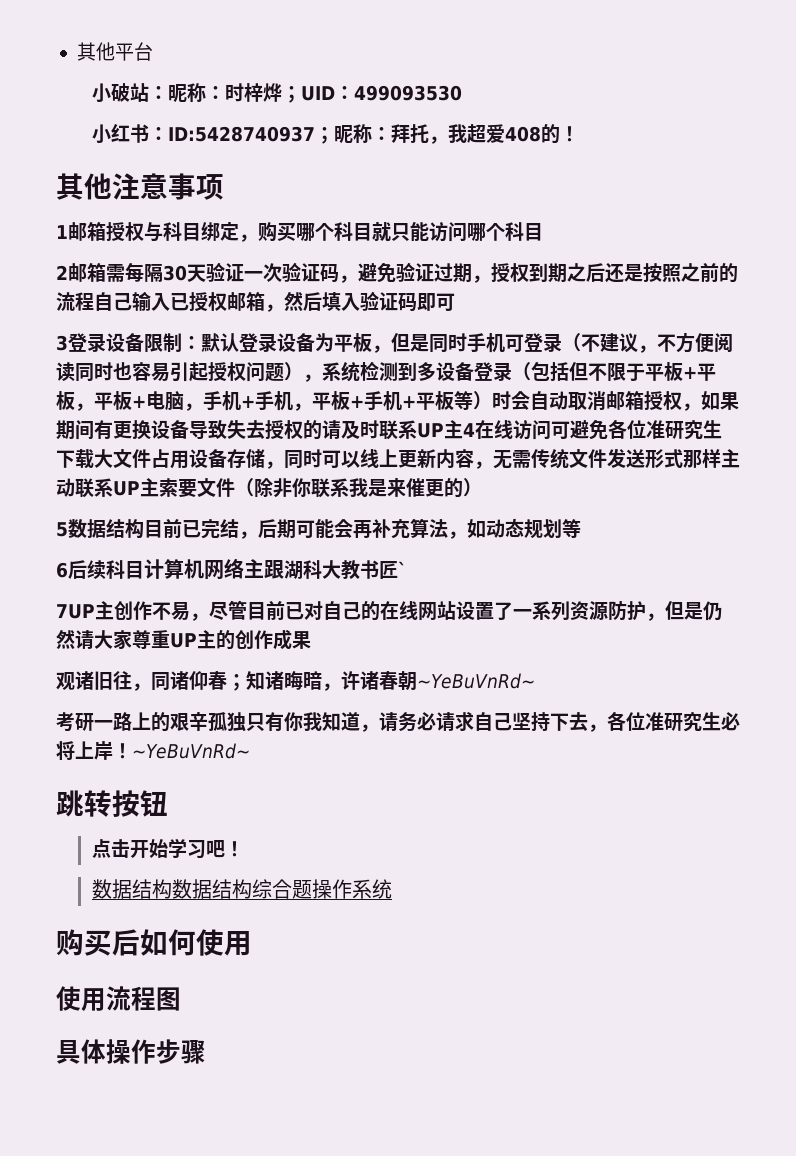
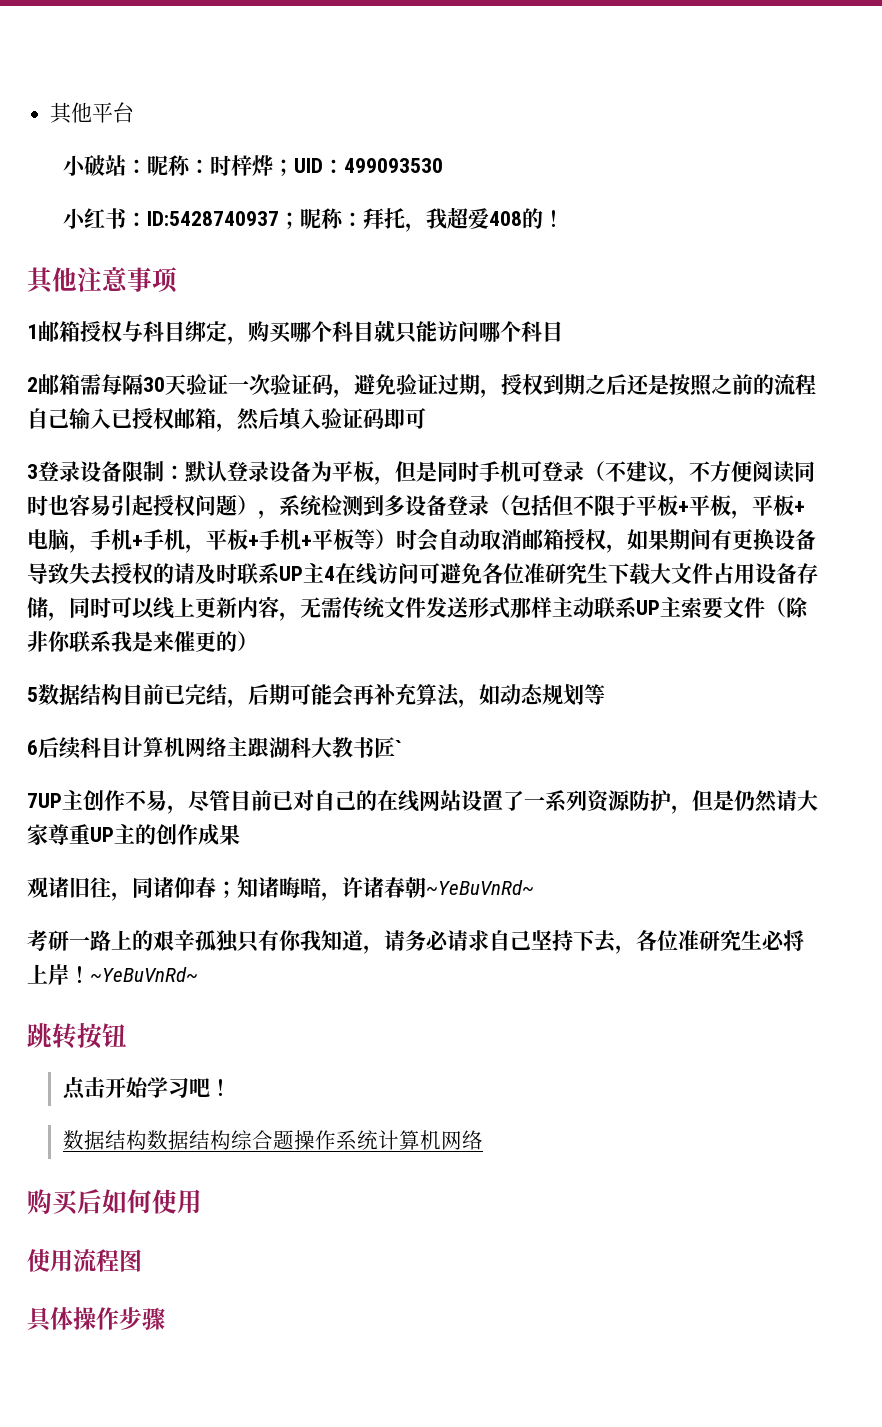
(392, 889) none -> [377,1130,483,1150] 计算机网络

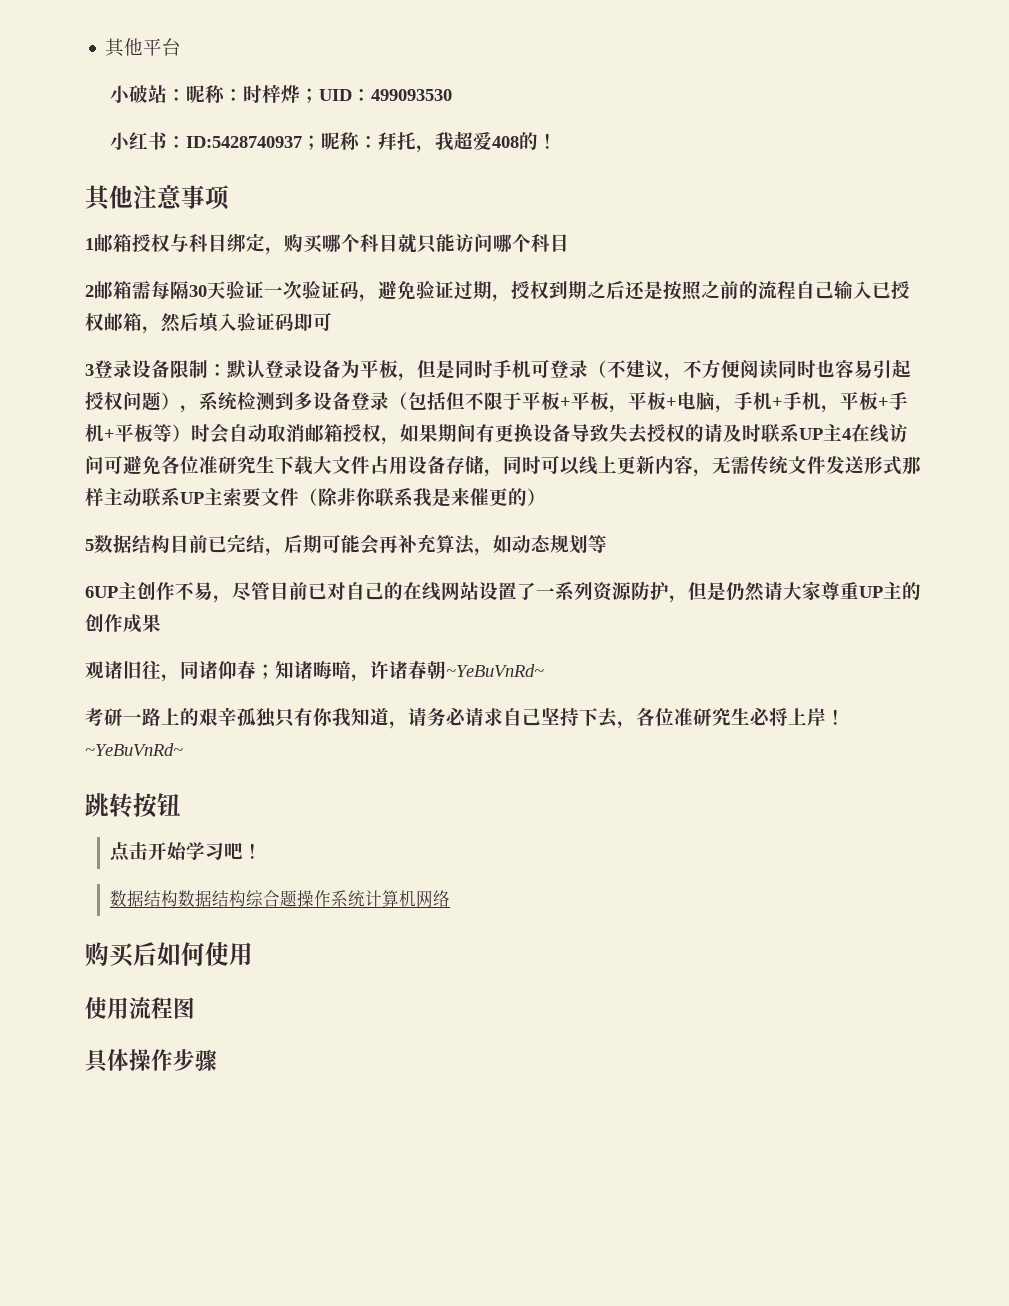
[27,737,402,759] [27,793,62,808] 6后续科目计算机网络主跟湖科大教书匠` // 7UP -> [85,586,118,598] 6UP

